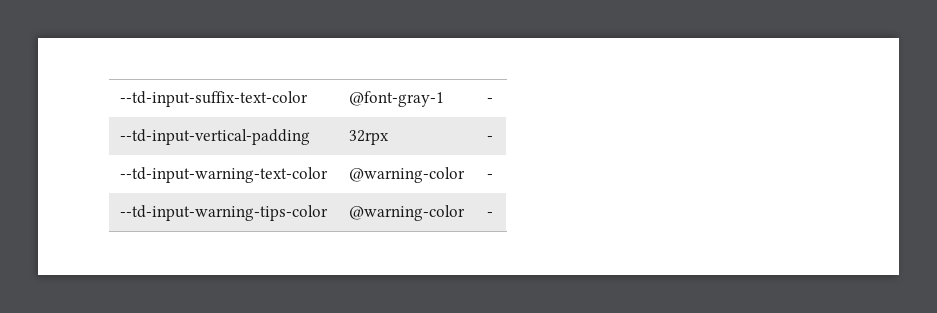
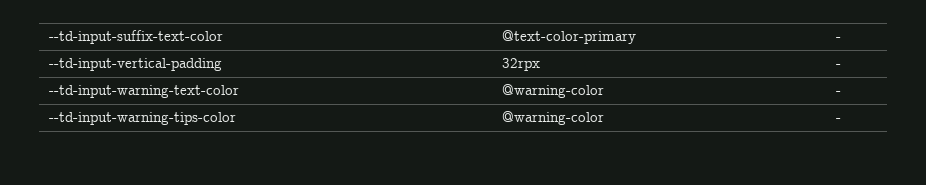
[348,91,444,107] @font-gray-1 -> [502,30,637,44] @text-color-primary

